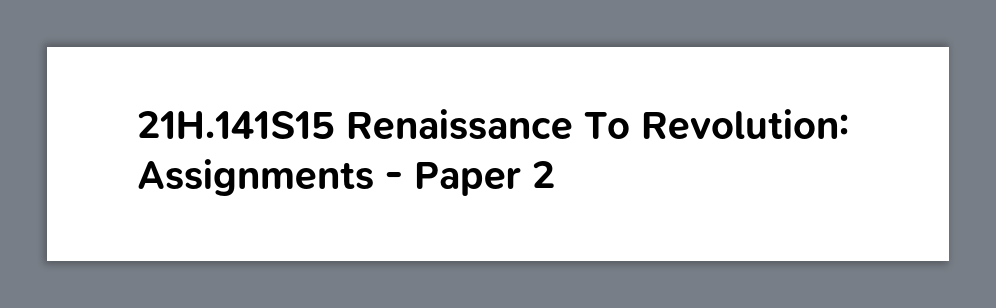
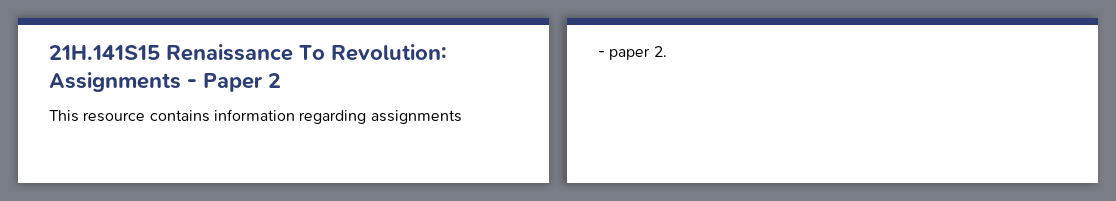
(555, 174) none -> [49,109,462,124] [598,46,667,60] // This resource contains information regarding assignments - paper 2.

